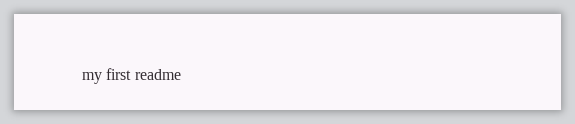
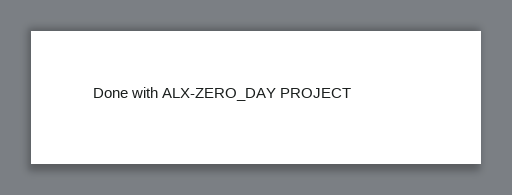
[82,68,181,84] my first readme -> [93,87,352,101] Done with ALX-ZERO_DAY PROJECT

